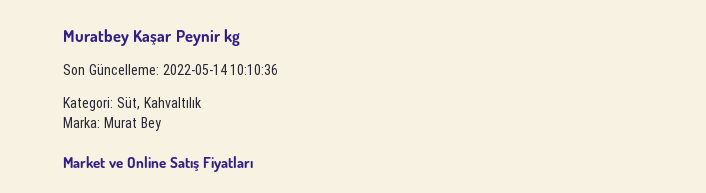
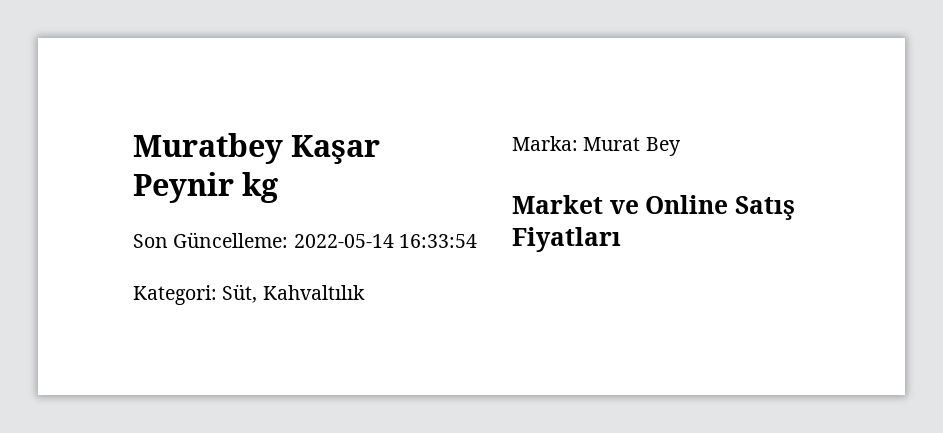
[230,64,279,75] 10:10:36 -> [398,234,477,248] 16:33:54

